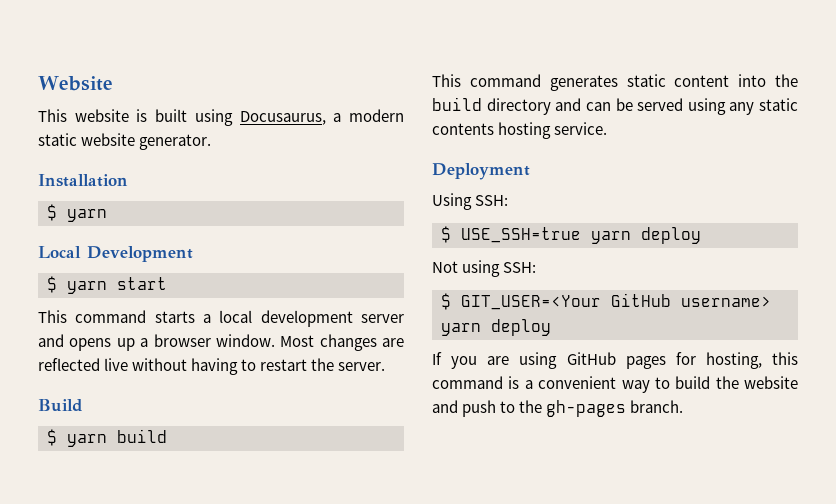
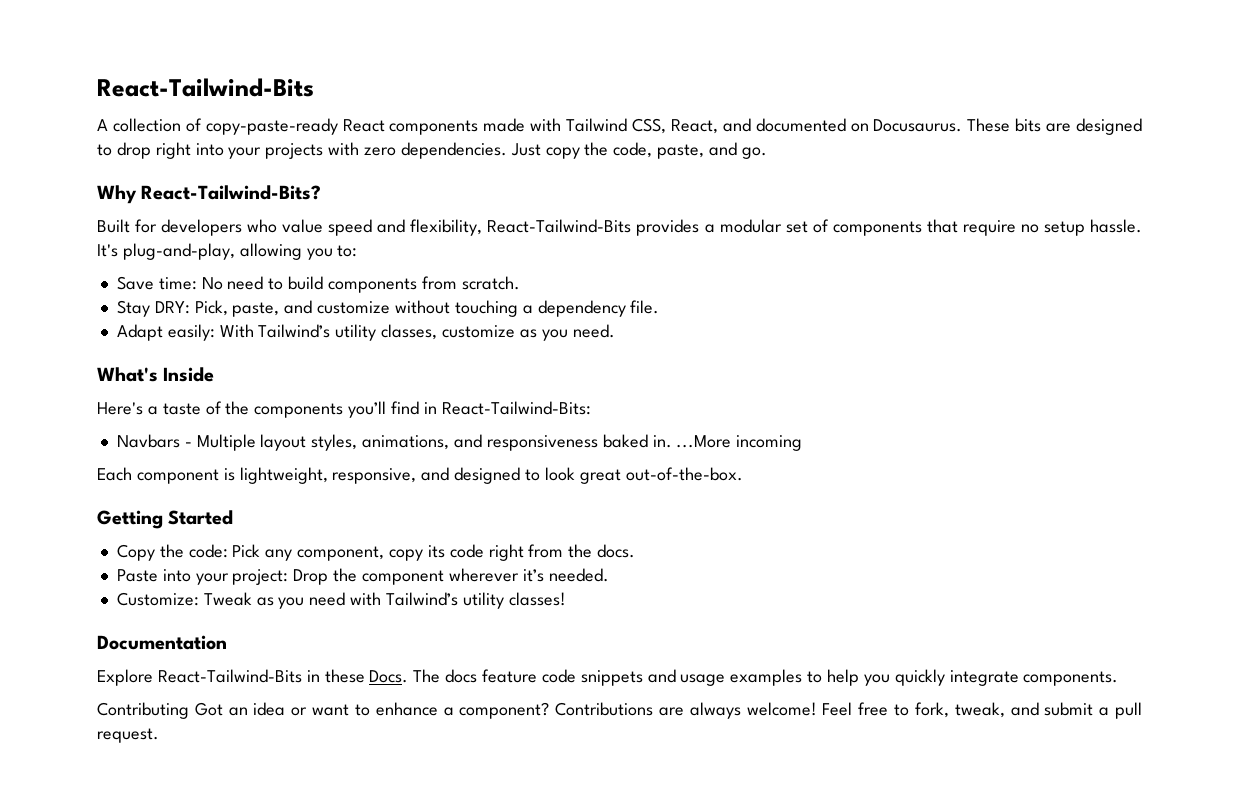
[38,76,113,91] [38,109,405,126] [38,133,212,150] [38,174,128,187] [47,204,107,222] [38,246,193,262] [47,276,167,294] [38,310,404,327] [38,334,404,351] [38,358,386,375] [38,399,83,412] [47,429,167,447] [432,74,798,91] [432,97,798,115] [432,122,608,139] [432,163,530,180] [432,193,509,210] [441,226,701,244] [432,260,537,277] [441,293,771,310] [441,319,551,336] [432,352,798,369] [432,376,798,393] [432,400,684,417] Website // This website is built using Docusaurus, a modern static website generator. // Installation // $ yarn // Local Development // $ yarn start // This command starts a local development server and opens up a browser window. Most changes are reflected live without having to restart the server. // Build // $ yarn build // This command generates static content into the build directory and can be served using any static contents hosting service. // Deployment // Using SSH: // $ USE_SSH=true yarn deploy // Not using SSH: // $ GIT_USER=<Your GitHub username> yarn deploy // If you are using GitHub pages for hosting, this command is a convenient way to build the website and push to the gh-pages branch. -> [97,78,314,97] [97,118,1143,135] [97,142,767,159] [97,185,322,204] [97,219,1143,236] [97,243,358,260] [116,276,520,293] [116,300,660,317] [116,324,615,341] [97,367,215,382] [97,401,591,418] [116,434,803,451] [97,467,743,484] [97,510,234,529] [116,544,636,561] [116,568,609,585] [116,592,566,609] [97,635,227,650] [97,669,1119,686] [97,702,1143,719] [97,728,159,743] React-Tailwind-Bits // A collection of copy-paste-ready React components made with Tailwind CSS, React, and documented on Docusaurus. These bits are designed to drop right into your projects with zero dependencies. Just copy the code, paste, and go. // Why React-Tailwind-Bits? // Built for developers who value speed and flexibility, React-Tailwind-Bits provides a modular set of components that require no setup hassle. It's plug-and-play, allowing you to: // Save time: No need to build components from scratch. // Stay DRY: Pick, paste, and customize without touching a dependency file. // Adapt easily: With Tailwind’s utility classes, customize as you need. // What's Inside // Here's a taste of the components you’ll find in React-Tailwind-Bits: // Navbars - Multiple layout styles, animations, and responsiveness baked in. ...More incoming // Each component is lightweight, responsive, and designed to look great out-of-the-box. // Getting Started // Copy the code: Pick any component, copy its code right from the docs. // Paste into your project: Drop the component wherever it’s needed. // Customize: Tweak as you need with Tailwind’s utility classes! // Documentation // Explore React-Tailwind-Bits in these Docs. The docs feature code snippets and usage examples to help you quickly integrate components. // Contributing Got an idea or want to enhance a component? Contributions are always welcome! Feel free to fork, tweak, and submit a pull request.

